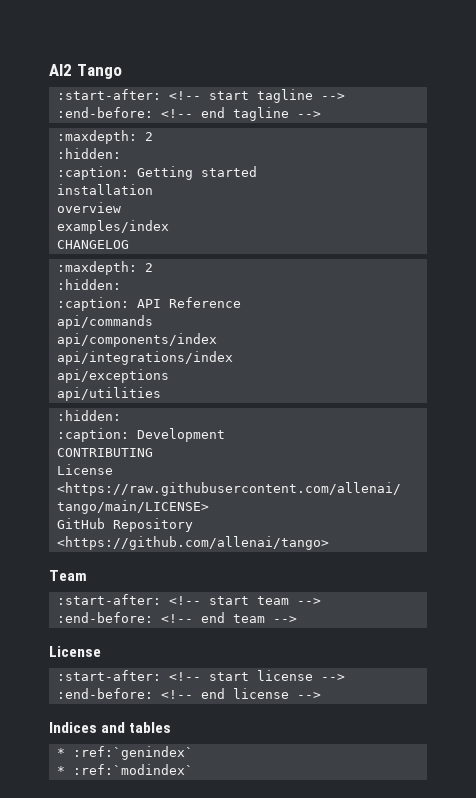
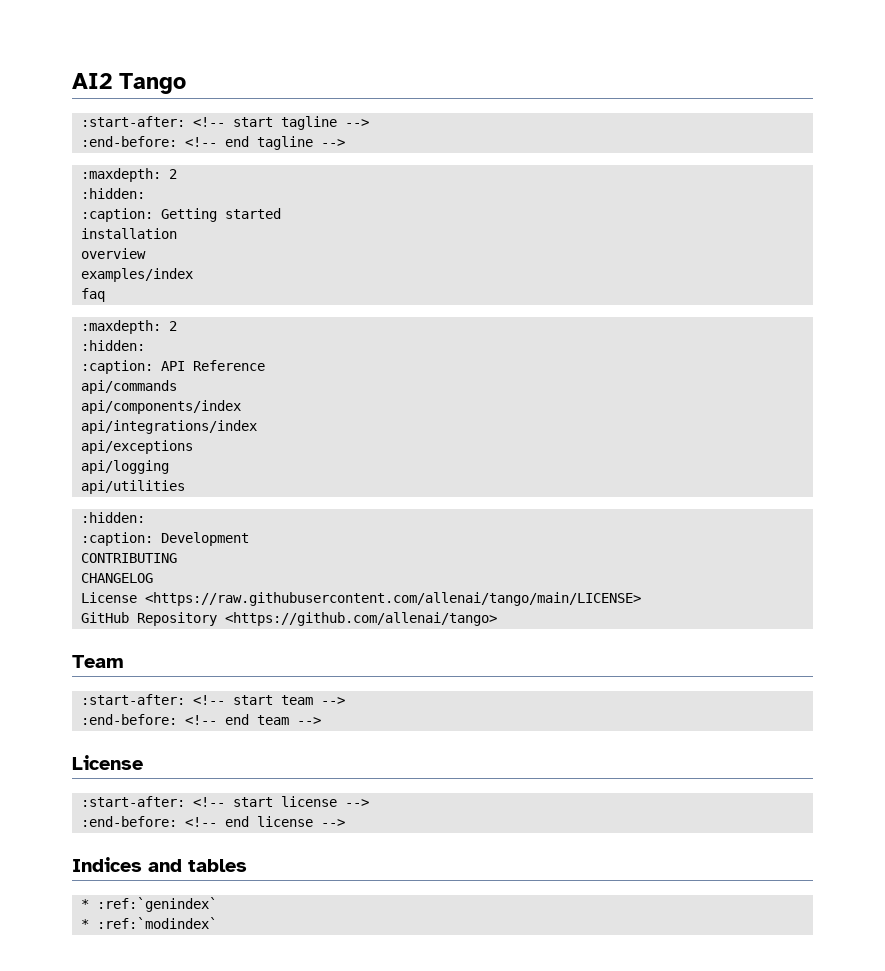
[57,240,130,249] CHANGELOG -> [81,288,106,302] faq
(170, 376) none -> [81,460,170,474] // api/logging
(154, 452) none -> [81,573,154,583] // CHANGELOG

